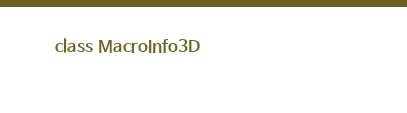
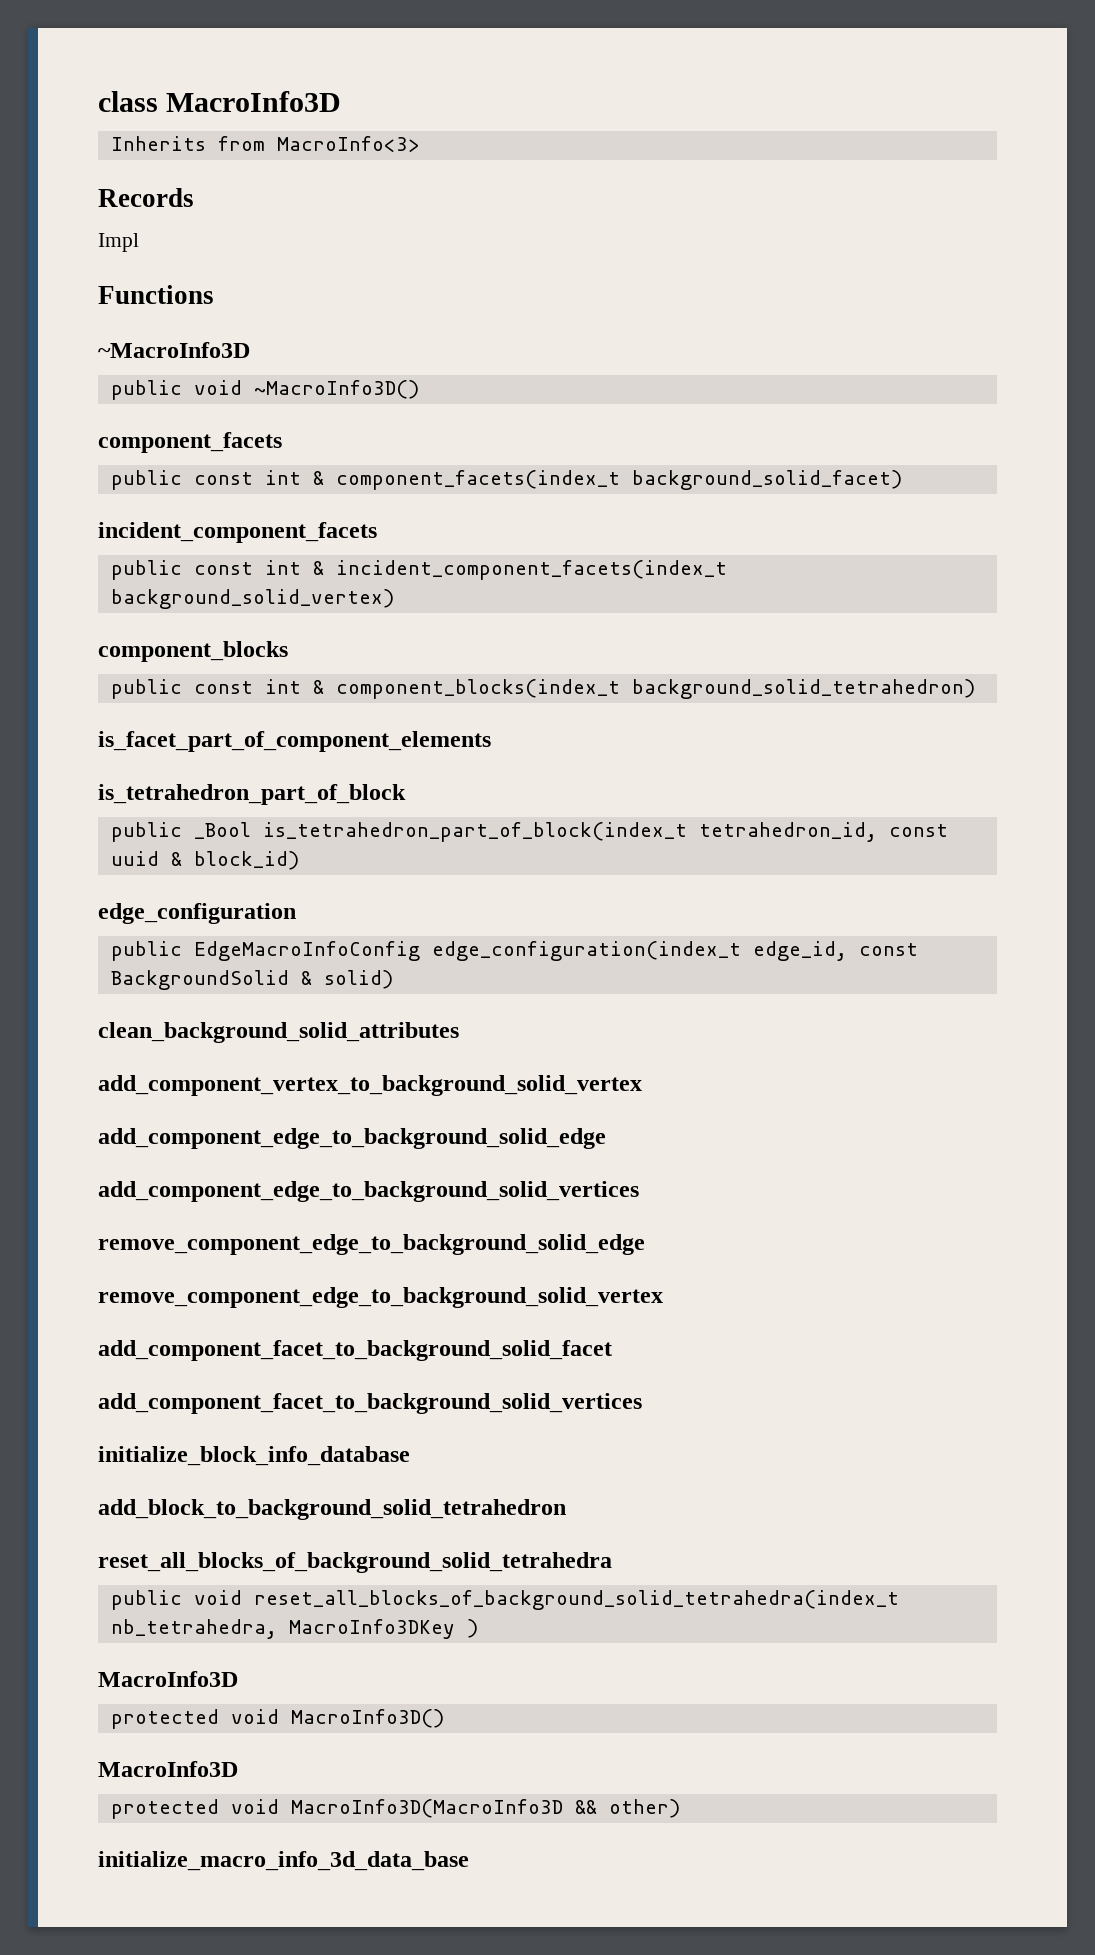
(200, 46) none -> [110,136,420,152] [98,188,194,207] [98,233,139,252] [98,285,214,304] [98,342,250,358] [110,380,419,400] [98,432,282,453] [110,470,902,490] [98,522,377,543] [110,560,727,580] [110,589,394,609] [98,641,288,662] [110,679,975,699] [98,731,491,752] [98,784,406,805] [110,822,948,842] [110,851,299,870] [98,903,296,924] [110,941,918,961] [110,970,393,990] [98,1022,459,1043] [98,1075,642,1096] [98,1128,606,1149] [98,1181,639,1202] [98,1234,645,1255] [98,1287,663,1308] [98,1340,612,1361] [98,1393,642,1414] [98,1446,410,1466] [98,1499,566,1520] [98,1552,612,1573] [110,1590,899,1610] [110,1619,478,1639] [98,1671,238,1687] [110,1709,444,1729] [98,1761,238,1777] [110,1799,680,1819] [98,1851,469,1871] // Inherits from MacroInfo<3> // Records // Impl // Functions // ~MacroInfo3D // public void ~MacroInfo3D() // component_facets // public const int & component_facets(index_t background_solid_facet) // incident_component_facets // public const int & incident_component_facets(index_t background_solid_vertex) // component_blocks // public const int & component_blocks(index_t background_solid_tetrahedron) // is_facet_part_of_component_elements // is_tetrahedron_part_of_block // public _Bool is_tetrahedron_part_of_block(index_t tetrahedron_id, const uuid & block_id) // edge_configuration // public EdgeMacroInfoConfig edge_configuration(index_t edge_id, const BackgroundSolid & solid) // clean_background_solid_attributes // add_component_vertex_to_background_solid_vertex // add_component_edge_to_background_solid_edge // add_component_edge_to_background_solid_vertices // remove_component_edge_to_background_solid_edge // remove_component_edge_to_background_solid_vertex // add_component_facet_to_background_solid_facet // add_component_facet_to_background_solid_vertices // initialize_block_info_database // add_block_to_background_solid_tetrahedron // reset_all_blocks_of_background_solid_tetrahedra // public void reset_all_blocks_of_background_solid_tetrahedra(index_t nb_tetrahedra, MacroInfo3DKey ) // MacroInfo3D // protected void MacroInfo3D() // MacroInfo3D // protected void MacroInfo3D(MacroInfo3D && other) // initialize_macro_info_3d_data_base

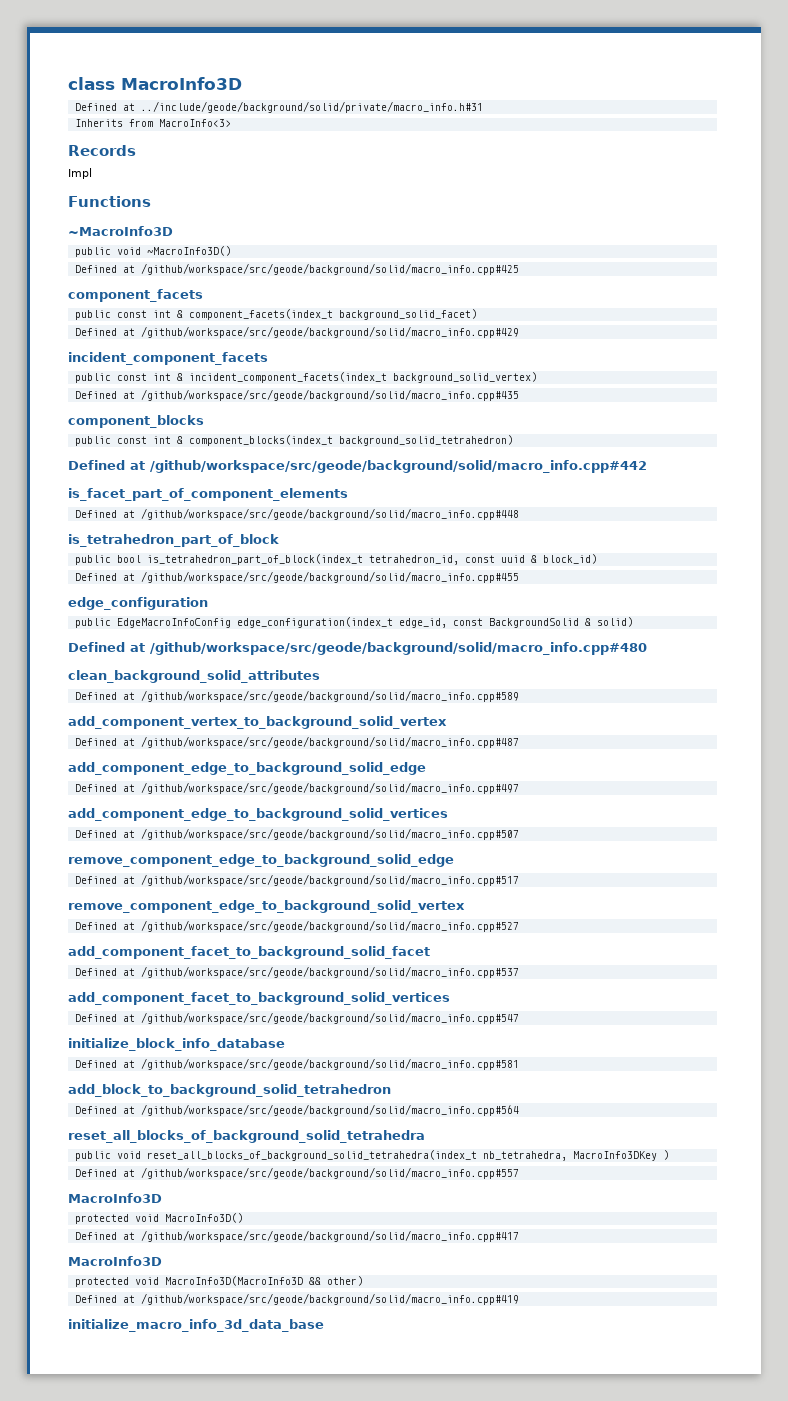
(342, 101) none -> [74,101,483,113] // Defined at ../include/geode/background/solid/private/macro_info.h#31
(419, 389) none -> [74,263,519,275] // Defined at /github/workspace/src/geode/background/solid/macro_info.cpp#425
(902, 480) none -> [74,326,519,338] // Defined at /github/workspace/src/geode/background/solid/macro_info.cpp#429
(394, 599) none -> [74,389,519,401] // Defined at /github/workspace/src/geode/background/solid/macro_info.cpp#435
[98,731,491,752] is_facet_part_of_component_elements -> [68,460,647,473] [68,488,348,501] [74,508,519,520] Defined at /github/workspace/src/geode/background/solid/macro_info.cpp#442 // is_facet_part_of_component_elements // Defined at /github/workspace/src/geode/background/solid/macro_info.cpp#448
[193,822,251,839] _Bool -> [116,555,141,563] bool
(299, 860) none -> [74,571,519,583] // Defined at /github/workspace/src/geode/background/solid/macro_info.cpp#455
[98,1022,459,1043] [98,1075,642,1096] [98,1128,606,1149] [98,1181,639,1202] [98,1234,645,1255] [98,1287,663,1308] [98,1340,612,1361] [98,1393,642,1414] [98,1446,410,1466] [98,1499,566,1520] clean_background_solid_attributes // add_component_vertex_to_background_solid_vertex // add_component_edge_to_background_solid_edge // add_component_edge_to_background_solid_vertices // remove_component_edge_to_background_solid_edge // remove_component_edge_to_background_solid_vertex // add_component_facet_to_background_solid_facet // add_component_facet_to_background_solid_vertices // initialize_block_info_database // add_block_to_background_solid_tetrahedron -> [68,642,647,655] [68,670,320,683] [74,690,519,702] [68,716,447,729] [74,736,519,748] [68,762,426,775] [74,782,519,794] [68,808,448,821] [74,828,519,840] [68,854,454,867] [74,874,519,886] [68,900,465,913] [74,920,519,932] [68,946,430,959] [74,966,519,978] [68,992,450,1005] [74,1012,519,1024] [68,1038,285,1051] [74,1058,519,1070] [68,1084,391,1097] [74,1104,519,1116] Defined at /github/workspace/src/geode/background/solid/macro_info.cpp#480 // clean_background_solid_attributes // Defined at /github/workspace/src/geode/background/solid/macro_info.cpp#589 // add_component_vertex_to_background_solid_vertex // Defined at /github/workspace/src/geode/background/solid/macro_info.cpp#487 // add_component_edge_to_background_solid_edge // Defined at /github/workspace/src/geode/background/solid/macro_info.cpp#497 // add_component_edge_to_background_solid_vertices // Defined at /github/workspace/src/geode/background/solid/macro_info.cpp#507 // remove_component_edge_to_background_solid_edge // Defined at /github/workspace/src/geode/background/solid/macro_info.cpp#517 // remove_component_edge_to_background_solid_vertex // Defined at /github/workspace/src/geode/background/solid/macro_info.cpp#527 // add_component_facet_to_background_solid_facet // Defined at /github/workspace/src/geode/background/solid/macro_info.cpp#537 // add_component_facet_to_background_solid_vertices // Defined at /github/workspace/src/geode/background/solid/macro_info.cpp#547 // initialize_block_info_database // Defined at /github/workspace/src/geode/background/solid/macro_info.cpp#581 // add_block_to_background_solid_tetrahedron // Defined at /github/workspace/src/geode/background/solid/macro_info.cpp#564
(478, 1628) none -> [74,1167,519,1179] // Defined at /github/workspace/src/geode/background/solid/macro_info.cpp#557
(444, 1718) none -> [74,1230,519,1242] // Defined at /github/workspace/src/geode/background/solid/macro_info.cpp#417
(680, 1808) none -> [74,1293,519,1305] // Defined at /github/workspace/src/geode/background/solid/macro_info.cpp#419

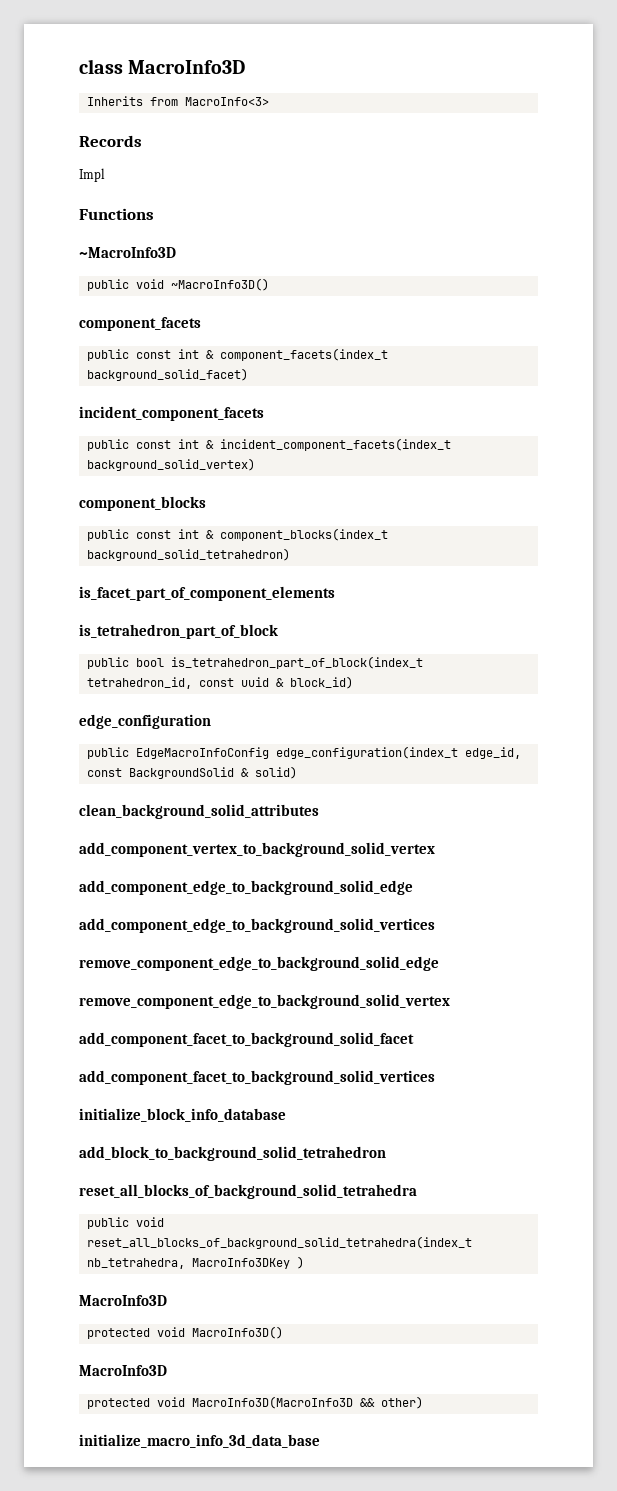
[74,101,483,113] // Defined at ../include/geode/background/solid/private/macro_info.h#31 -> (246, 67) none
[74,263,519,275] // Defined at /github/workspace/src/geode/background/solid/macro_info.cpp#425 -> (269, 284) none
[74,326,519,338] // Defined at /github/workspace/src/geode/background/solid/macro_info.cpp#429 -> (248, 374) none
[74,389,519,401] // Defined at /github/workspace/src/geode/background/solid/macro_info.cpp#435 -> (255, 464) none
[68,460,647,473] [68,488,348,501] [74,508,519,520] Defined at /github/workspace/src/geode/background/solid/macro_info.cpp#442 // is_facet_part_of_component_elements // Defined at /github/workspace/src/geode/background/solid/macro_info.cpp#448 -> [79,586,335,601] is_facet_part_of_component_elements
[74,571,519,583] // Defined at /github/workspace/src/geode/background/solid/macro_info.cpp#455 -> (353, 682) none
[68,642,647,655] [68,670,320,683] [74,690,519,702] [68,716,447,729] [74,736,519,748] [68,762,426,775] [74,782,519,794] [68,808,448,821] [74,828,519,840] [68,854,454,867] [74,874,519,886] [68,900,465,913] [74,920,519,932] [68,946,430,959] [74,966,519,978] [68,992,450,1005] [74,1012,519,1024] [68,1038,285,1051] [74,1058,519,1070] [68,1084,391,1097] [74,1104,519,1116] Defined at /github/workspace/src/geode/background/solid/macro_info.cpp#480 // clean_background_solid_attributes // Defined at /github/workspace/src/geode/background/solid/macro_info.cpp#589 // add_component_vertex_to_background_solid_vertex // Defined at /github/workspace/src/geode/background/solid/macro_info.cpp#487 // add_component_edge_to_background_solid_edge // Defined at /github/workspace/src/geode/background/solid/macro_info.cpp#497 // add_component_edge_to_background_solid_vertices // Defined at /github/workspace/src/geode/background/solid/macro_info.cpp#507 // remove_component_edge_to_background_solid_edge // Defined at /github/workspace/src/geode/background/solid/macro_info.cpp#517 // remove_component_edge_to_background_solid_vertex // Defined at /github/workspace/src/geode/background/solid/macro_info.cpp#527 // add_component_facet_to_background_solid_facet // Defined at /github/workspace/src/geode/background/solid/macro_info.cpp#537 // add_component_facet_to_background_solid_vertices // Defined at /github/workspace/src/geode/background/solid/macro_info.cpp#547 // initialize_block_info_database // Defined at /github/workspace/src/geode/background/solid/macro_info.cpp#581 // add_block_to_background_solid_tetrahedron // Defined at /github/workspace/src/geode/background/solid/macro_info.cpp#564 -> [79,804,319,819] [79,842,435,857] [79,880,413,895] [79,918,435,933] [79,956,439,971] [79,994,450,1009] [79,1032,414,1047] [79,1070,435,1085] [79,1108,286,1122] [79,1146,386,1161] clean_background_solid_attributes // add_component_vertex_to_background_solid_vertex // add_component_edge_to_background_solid_edge // add_component_edge_to_background_solid_vertices // remove_component_edge_to_background_solid_edge // remove_component_edge_to_background_solid_vertex // add_component_facet_to_background_solid_facet // add_component_facet_to_background_solid_vertices // initialize_block_info_database // add_block_to_background_solid_tetrahedron
[74,1167,519,1179] // Defined at /github/workspace/src/geode/background/solid/macro_info.cpp#557 -> (304, 1262) none
[74,1230,519,1242] // Defined at /github/workspace/src/geode/background/solid/macro_info.cpp#417 -> (283, 1332) none
[74,1293,519,1305] // Defined at /github/workspace/src/geode/background/solid/macro_info.cpp#419 -> (423, 1402) none

